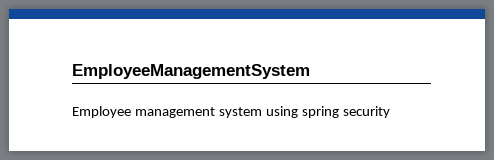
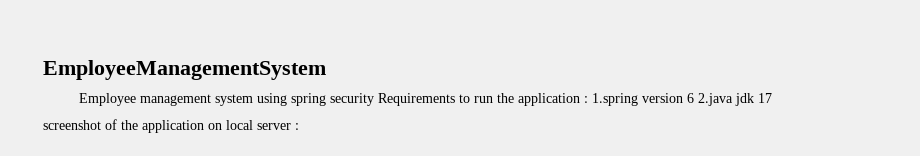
(390, 112) none -> [377,93,772,106] [43,119,299,133] Requirements to run the application : 1.spring version 6 2.java jdk 17 // screenshot of the application on local server :

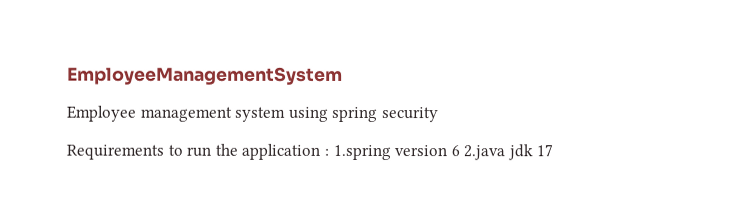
(374, 99) none -> (438, 115) //
[43,119,299,133] // screenshot of the application on local server : -> (554, 150) none

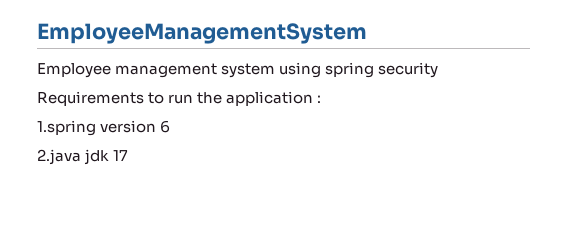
(329, 152) none -> (322, 99) //
(460, 151) none -> (171, 126) //

